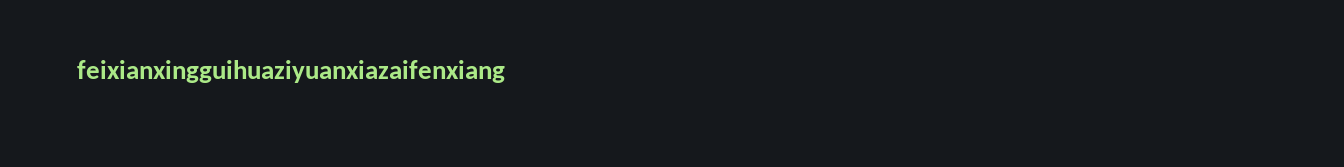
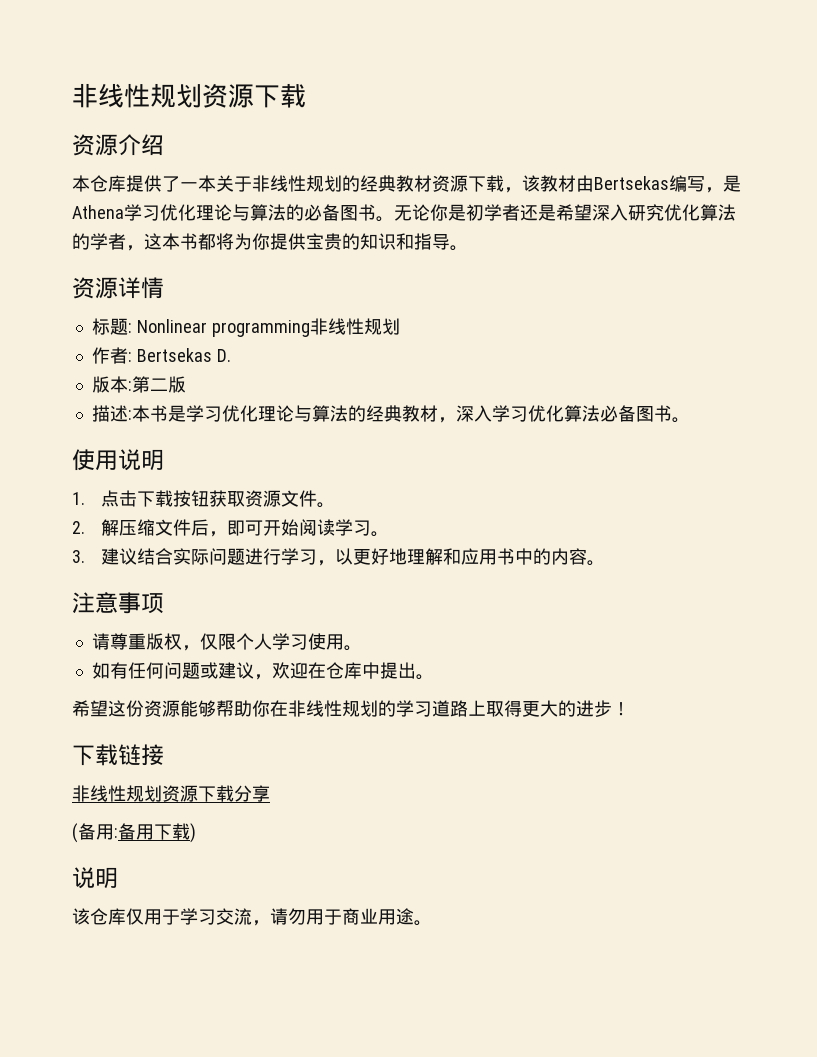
[77,60,505,83] feixianxingguihuaziyuanxiazaifenxiang -> [72,83,306,108] [72,134,164,156] [72,175,741,193] [72,204,736,222] [72,233,468,251] [72,277,164,299] [91,318,400,337] [91,347,231,364] [91,376,186,393] [91,405,690,423] [72,449,164,471] [72,490,335,508] [72,519,389,537] [72,548,605,566] [72,592,164,614] [91,633,362,651] [91,662,434,680] [72,700,630,717] [72,744,164,766] [72,785,270,802] [72,823,196,843] [72,867,118,889] [72,908,432,926] 非线性规划资源下载 // 资源介绍 // 本仓库提供了一本关于非线性规划的经典教材资源下载，该教材由Bertsekas编写，是Athena学习优化理论与算法的必备图书。无论你是初学者还是希望深入研究优化算法的学者，这本书都将为你提供宝贵的知识和指导。 // 资源详情 // 标题: Nonlinear programming非线性规划 // 作者: Bertsekas D. // 版本:第二版 // 描述:本书是学习优化理论与算法的经典教材，深入学习优化算法必备图书。 // 使用说明 // 1.点击下载按钮获取资源文件。 // 2.解压缩文件后，即可开始阅读学习。 // 3.建议结合实际问题进行学习，以更好地理解和应用书中的内容。 // 注意事项 // 请尊重版权，仅限个人学习使用。 // 如有任何问题或建议，欢迎在仓库中提出。 // 希望这份资源能够帮助你在非线性规划的学习道路上取得更大的进步！ // 下载链接 // 非线性规划资源下载分享 // (备用:备用下载) // 说明 // 该仓库仅用于学习交流，请勿用于商业用途。

